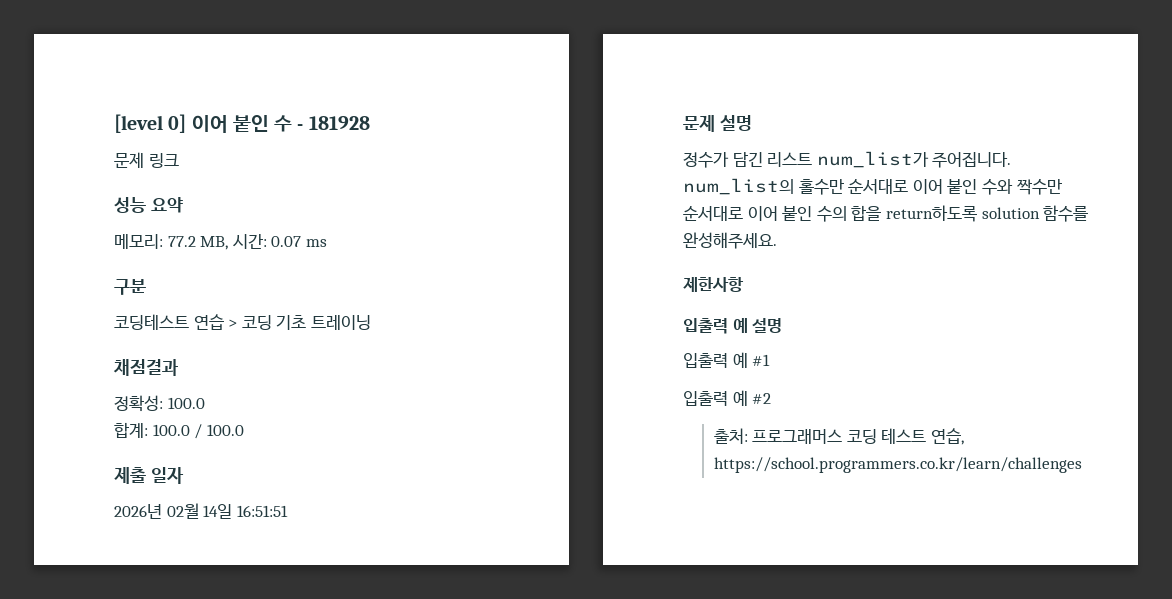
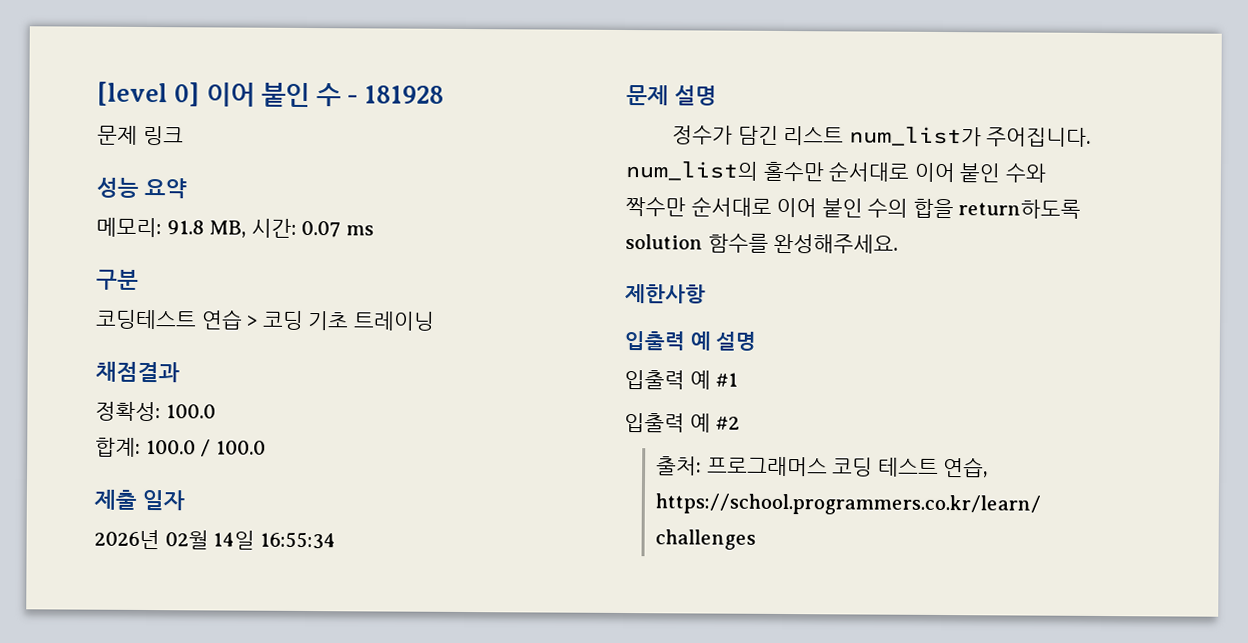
[167,236,196,247] 77.2 -> [166,220,205,235] 91.8
[236,505,288,517] 16:51:51 -> [259,531,336,550] 16:55:34

